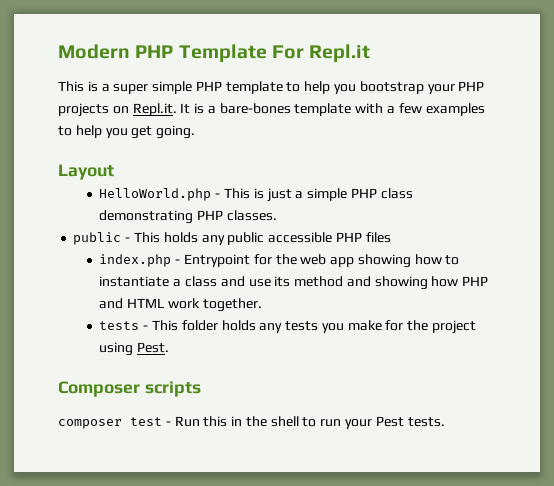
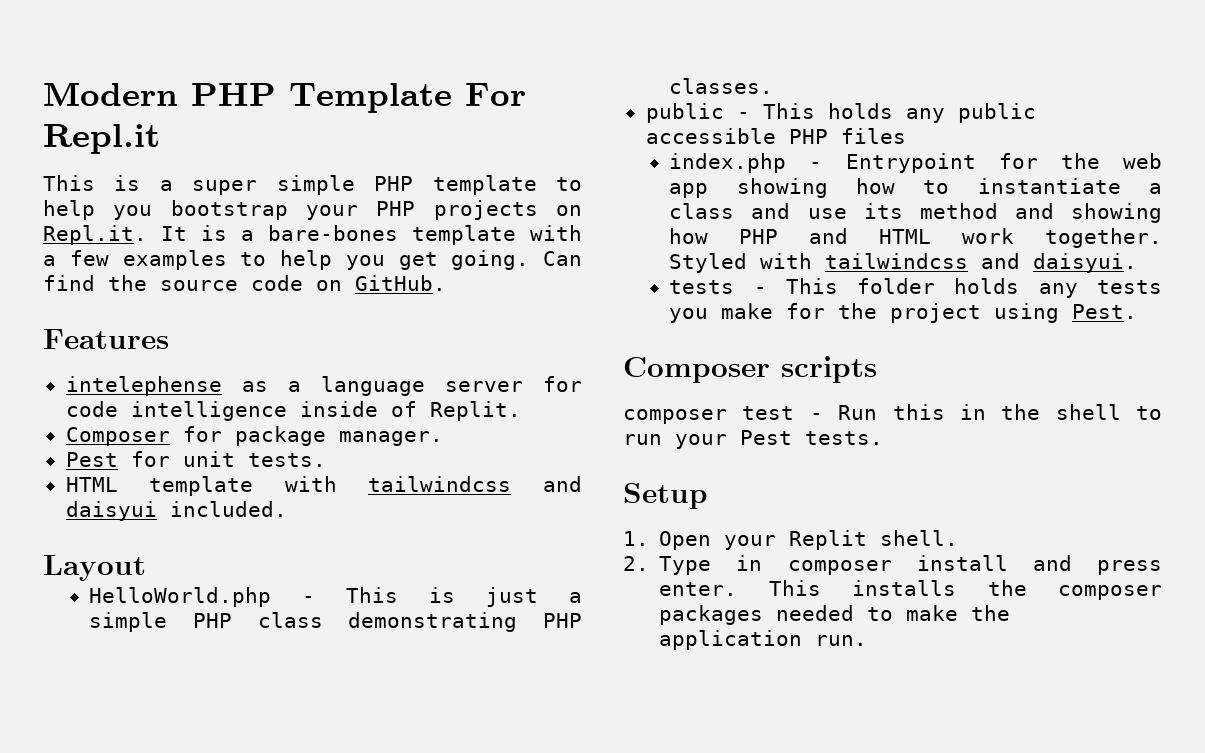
(196, 132) none -> [543,251,582,266] [43,275,446,291] [43,329,169,349] [65,376,583,396] [65,401,521,421] [65,426,443,446] [65,451,326,467] [65,476,582,496] [65,501,287,521] Can find the source code on GitHub. // Features // intelephense as a language server for code intelligence inside of Replit. // Composer for package manager. // Pest for unit tests. // HTML template with tailwindcss and daisyui included.
(262, 305) none -> [669,253,1138,273] Styled with tailwindcss and daisyui.
(445, 422) none -> [623,483,708,509] [623,530,959,550] [623,555,1162,575] [659,580,1162,600] [659,605,1011,625] [659,630,868,650] // Setup // 1. Open your Replit shell. // 2. Type in composer install and press enter. This installs the composer packages needed to make the application run.

